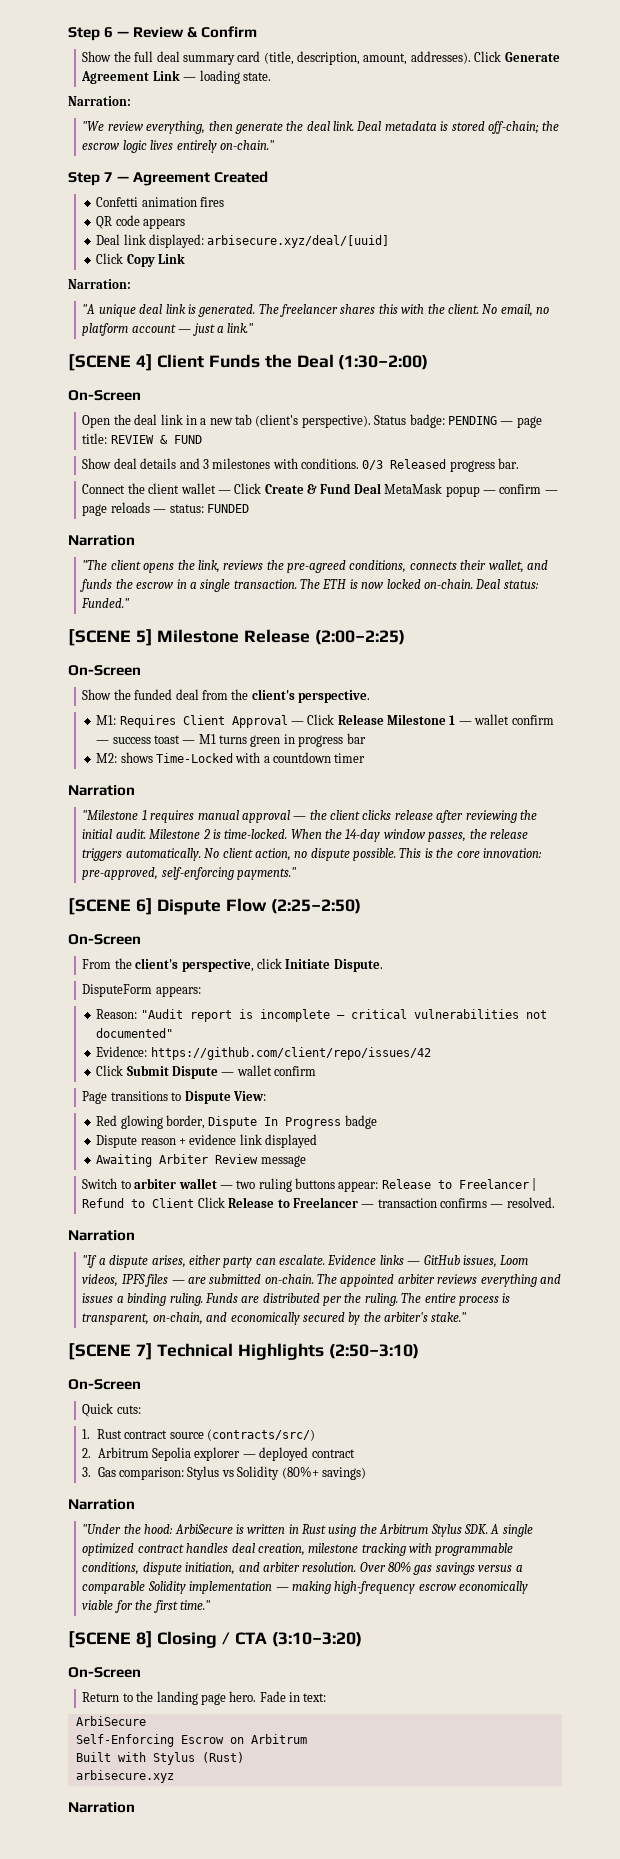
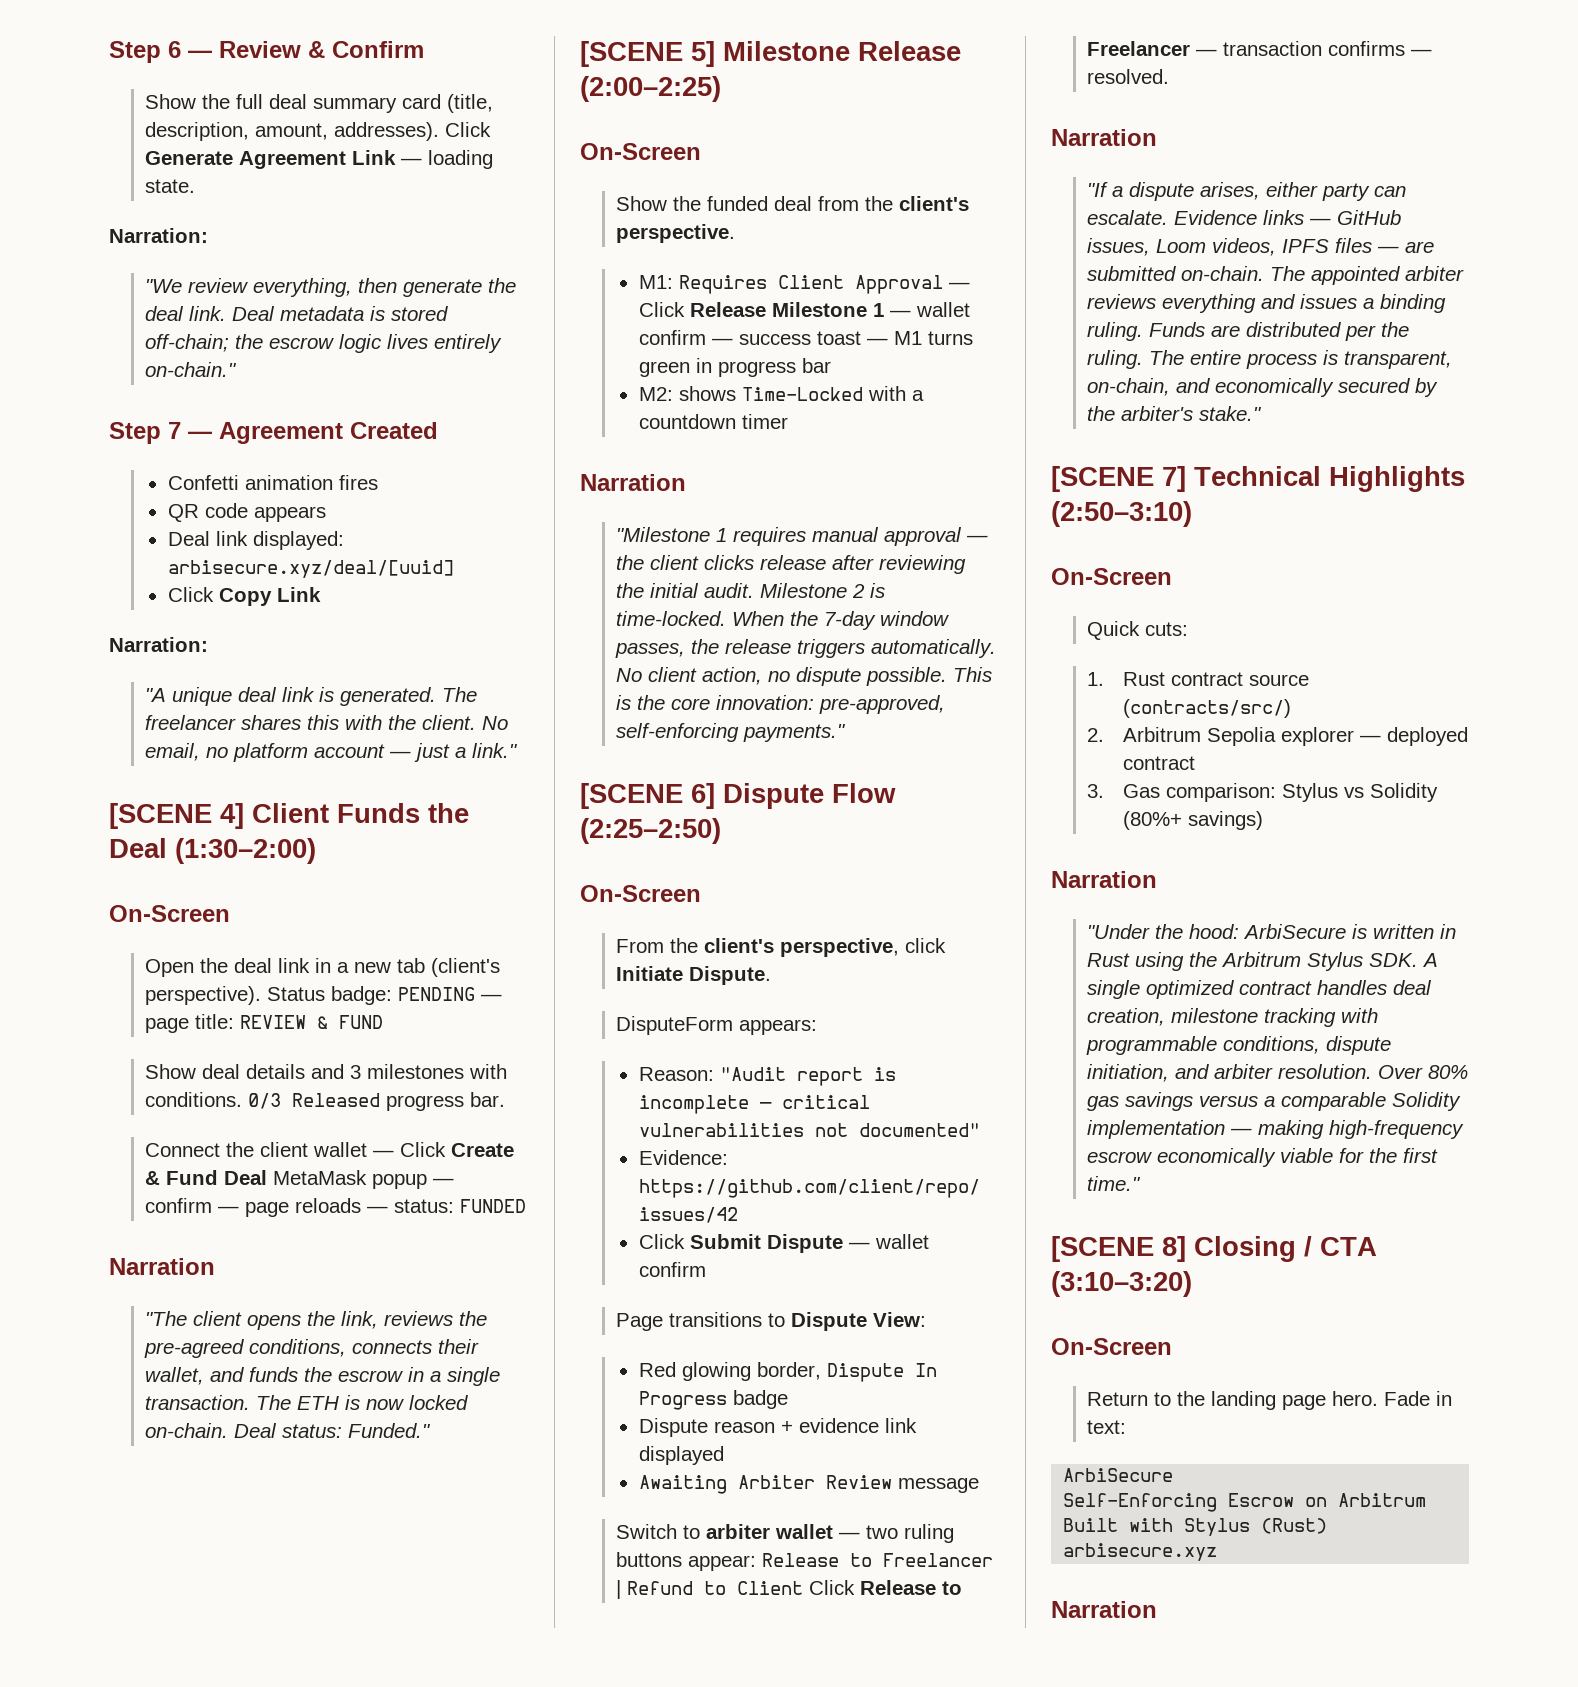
[345,829,381,842] 14-day -> [824,611,877,630] 7-day

